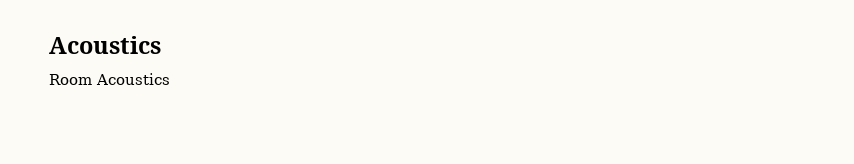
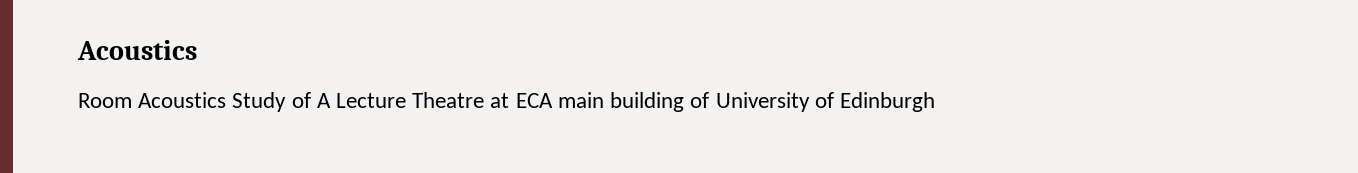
(170, 79) none -> [232,92,935,112] Study of A Lecture Theatre at ECA main building of University of Edinburgh

